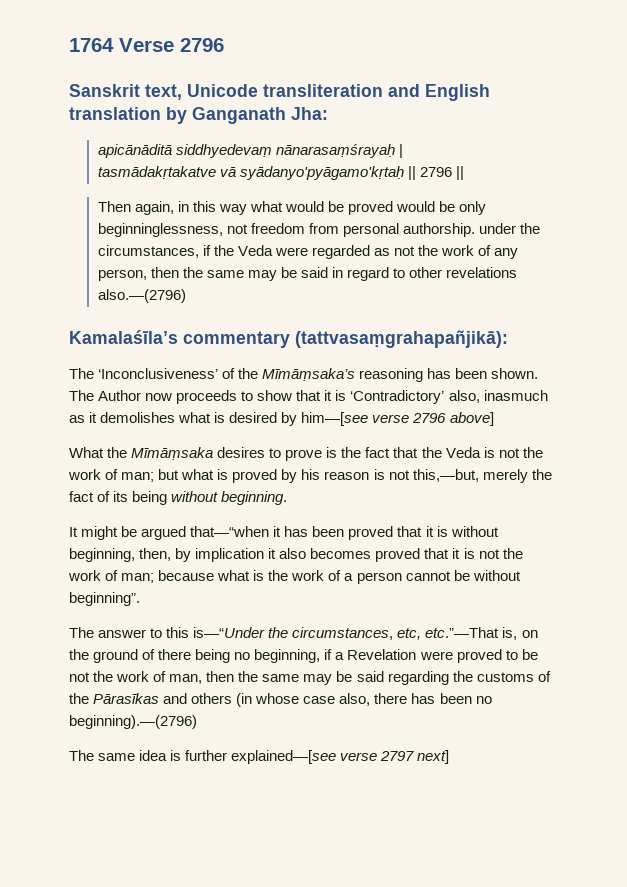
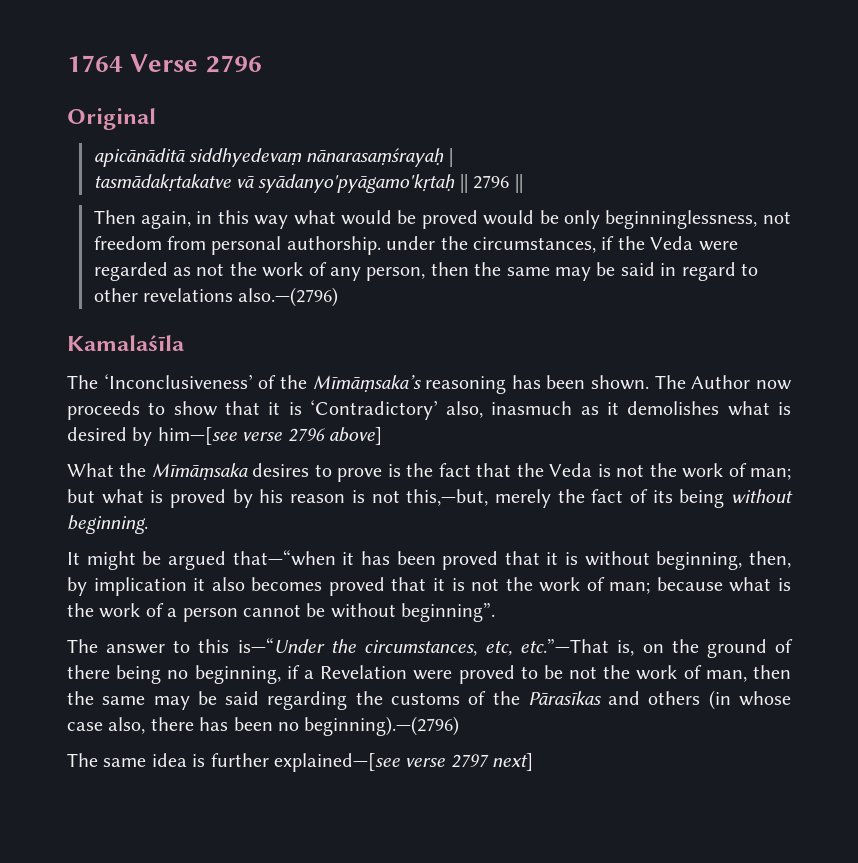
[69,84,490,101] [69,107,328,124] Sanskrit text, Unicode transliteration and English translation by Ganganath Jha: -> [67,108,156,130] Original
[69,330,508,348] Kamalaśīla’s commentary (tattvasaṃgrahapañjikā): -> [67,335,184,351] Kamalaśīla

